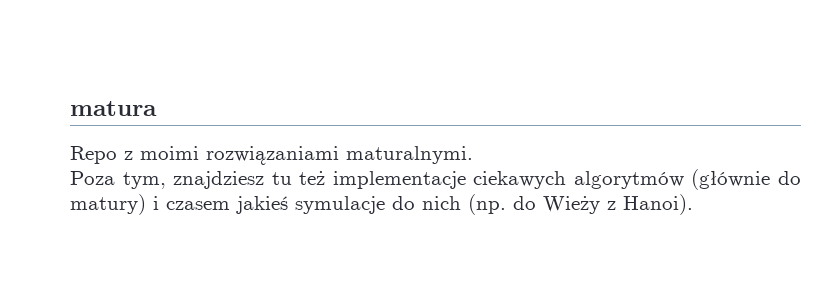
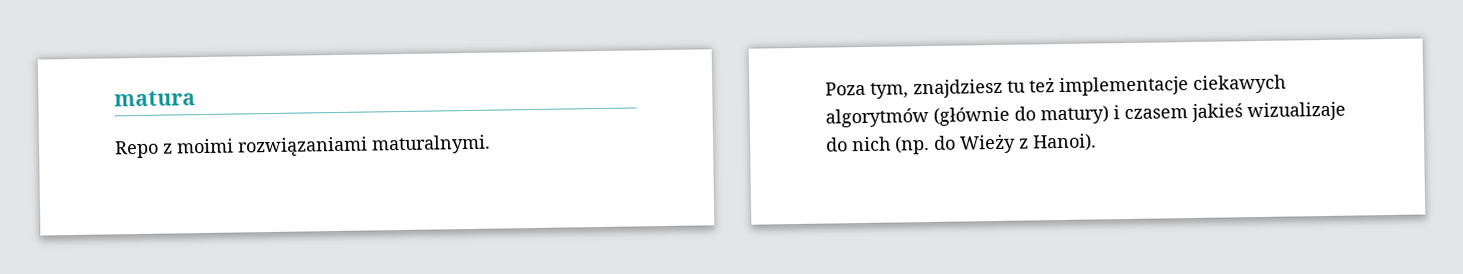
[295,196,385,214] symulacje -> [1247,101,1346,122] wizualizaje

